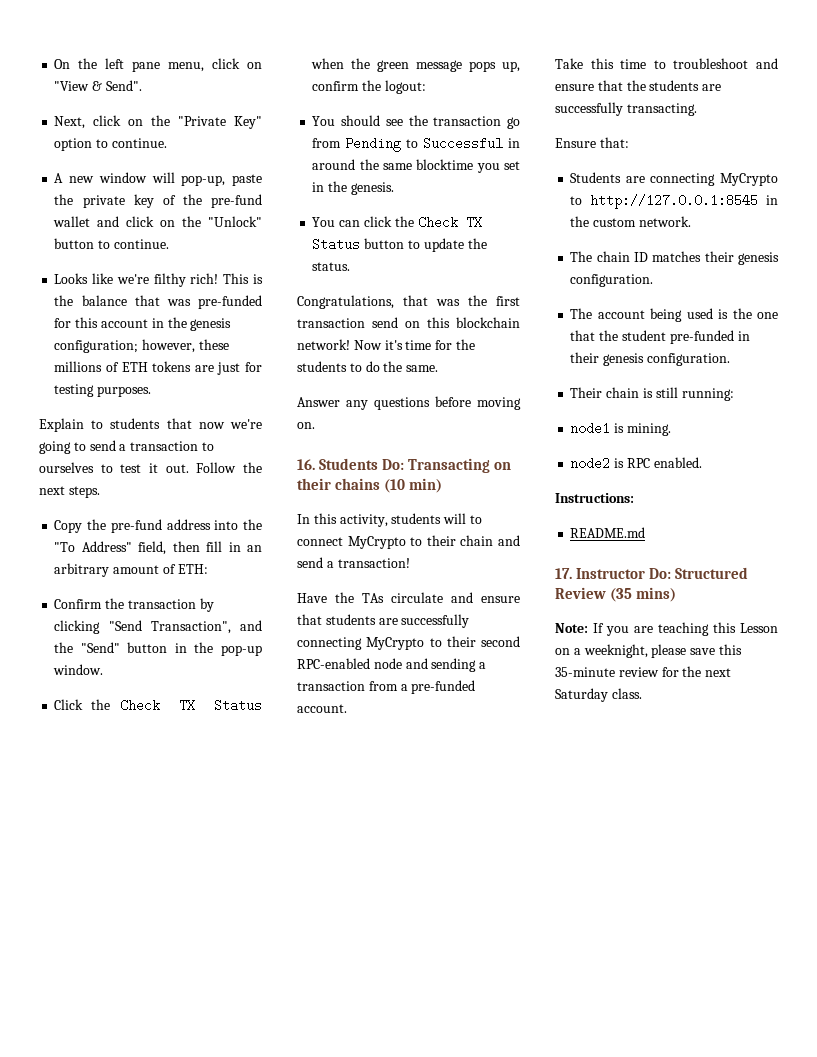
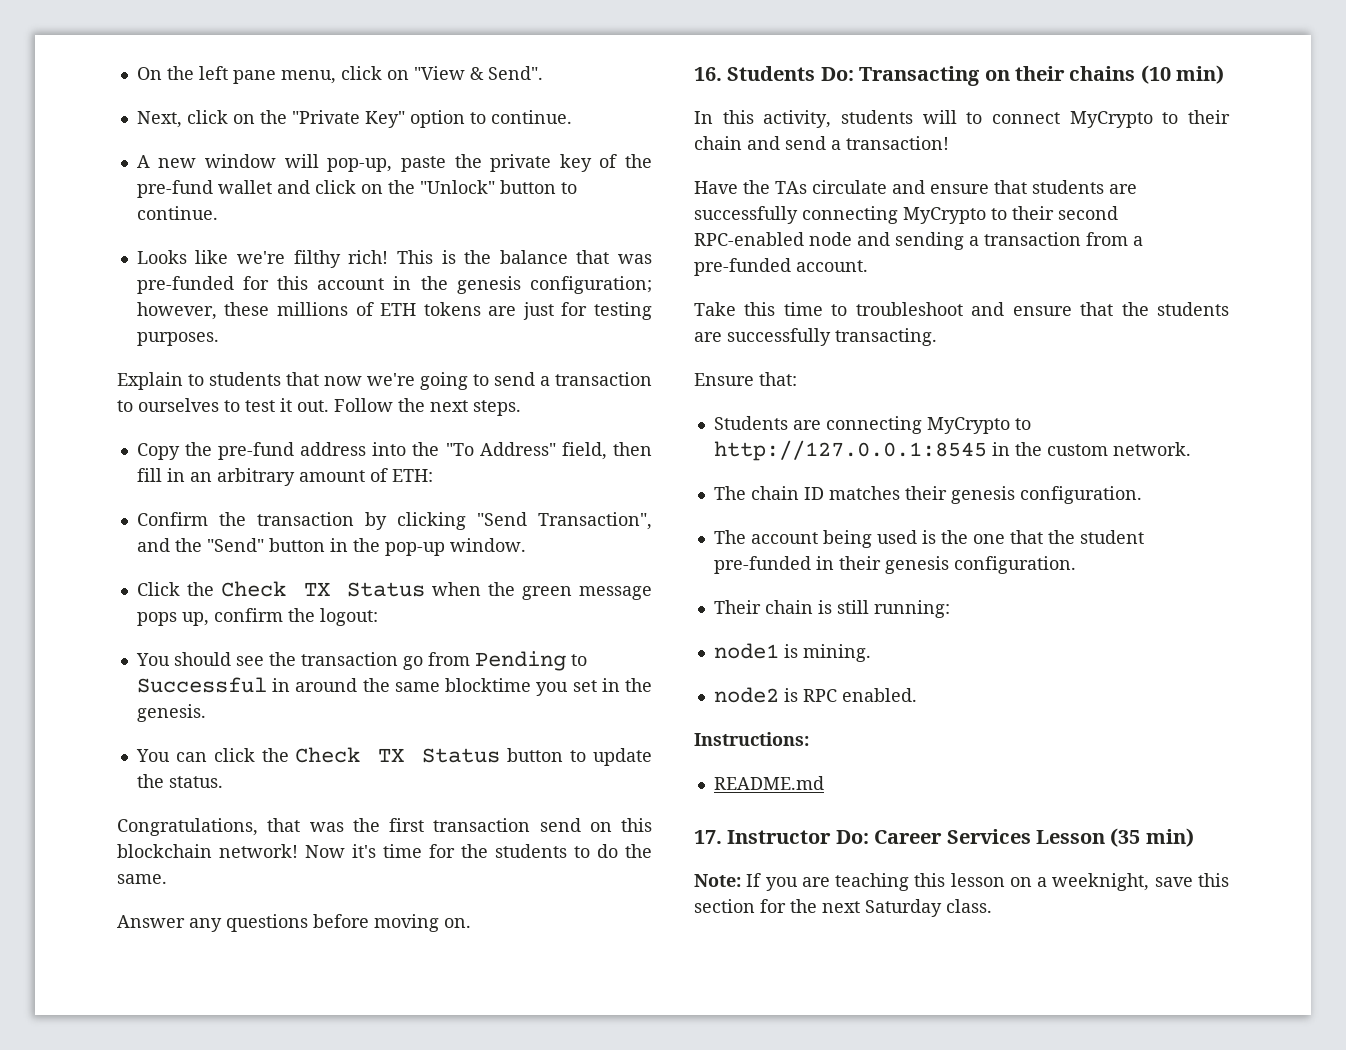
[674,567,748,579] [555,587,676,602] Structured Review (35 mins) -> [874,828,1194,847] Career Services Lesson (35 min)
[740,623,778,633] Lesson -> [950,873,1005,887] lesson
[651,644,687,658] please -> (1150, 882) none
[555,667,659,677] 35-minute review -> [694,899,755,913] section

